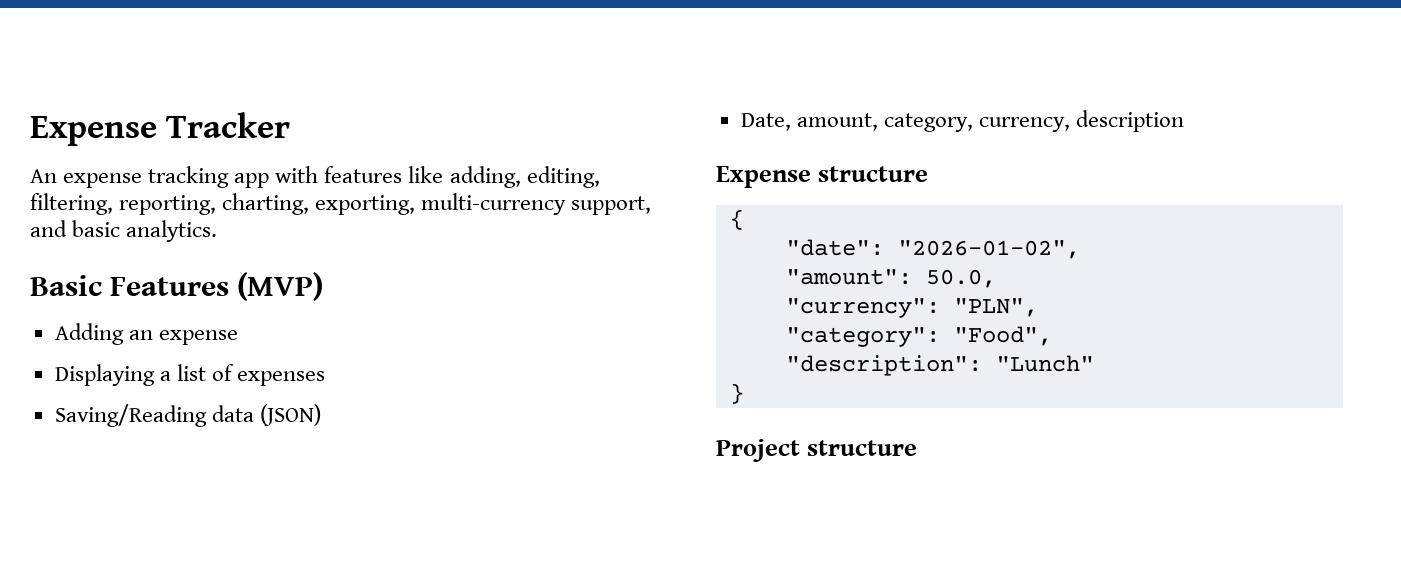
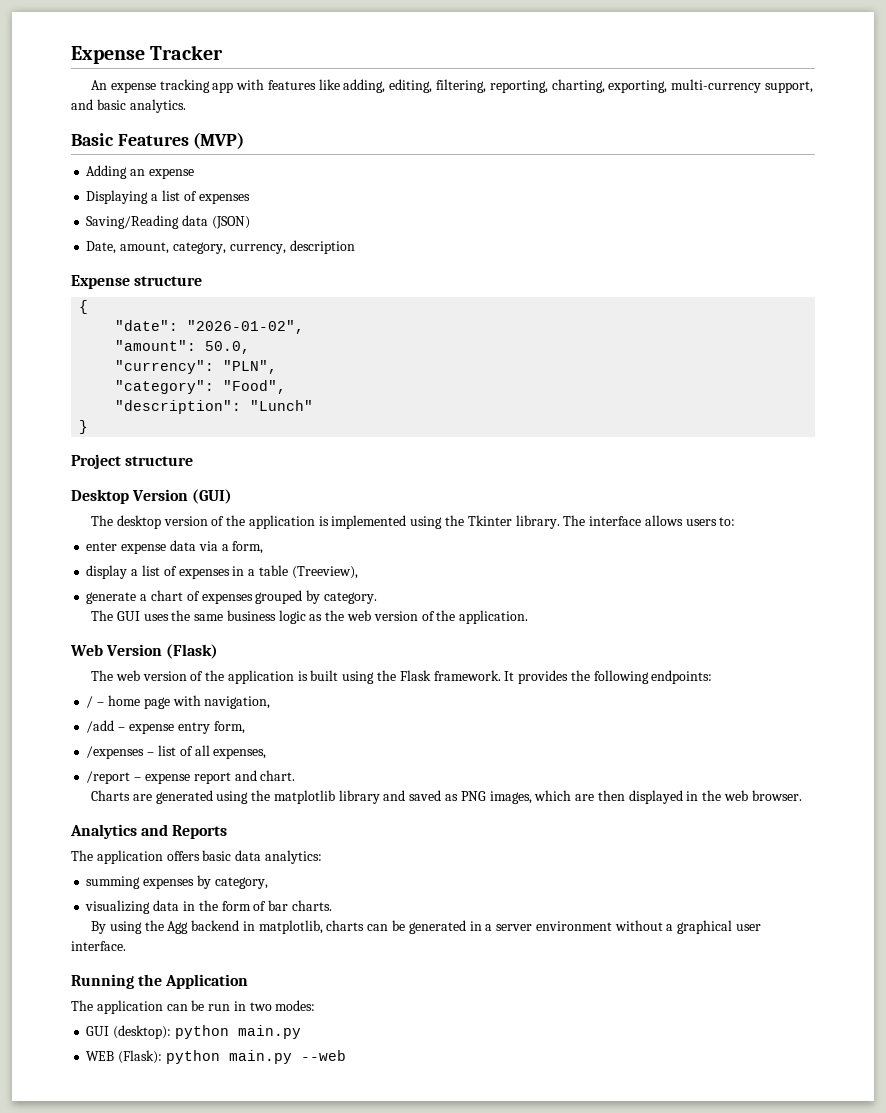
(918, 448) none -> [71,489,233,504] [91,515,736,529] [86,540,264,554] [86,565,358,579] [86,590,377,604] [91,610,529,624] [70,644,219,659] [91,670,713,684] [86,695,271,709] [86,720,245,734] [86,745,267,759] [86,770,296,784] [91,790,802,804] [70,824,228,839] [71,850,322,864] [86,875,268,889] [85,900,332,914] [91,920,762,934] [71,941,126,951] [71,974,249,989] [71,1000,316,1014] [86,1025,301,1039] [86,1050,346,1064] // Desktop Version (GUI) // The desktop version of the application is implemented using the Tkinter library. The interface allows users to: // enter expense data via a form, // display a list of expenses in a table (Treeview), // generate a chart of expenses grouped by category. // The GUI uses the same business logic as the web version of the application. // Web Version (Flask) // The web version of the application is built using the Flask framework. It provides the following endpoints: // / – home page with navigation, // /add – expense entry form, // /expenses – list of all expenses, // /report – expense report and chart. // Charts are generated using the matplotlib library and saved as PNG images, which are then displayed in the web browser. // Analytics and Reports // The application offers basic data analytics: // summing expenses by category, // visualizing data in the form of bar charts. // By using the Agg backend in matplotlib, charts can be generated in a server environment without a graphical user interface. // Running the Application // The application can be run in two modes: // GUI (desktop): python main.py // WEB (Flask): python main.py --web

